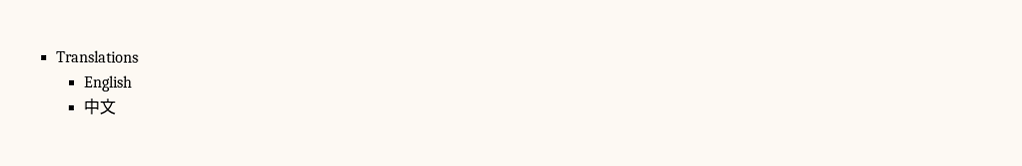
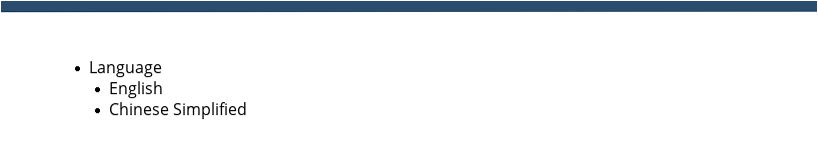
[55,50,139,63] Translations -> [88,61,163,78] Language
[82,98,116,115] 中文 -> [108,102,248,120] Chinese Simplified

